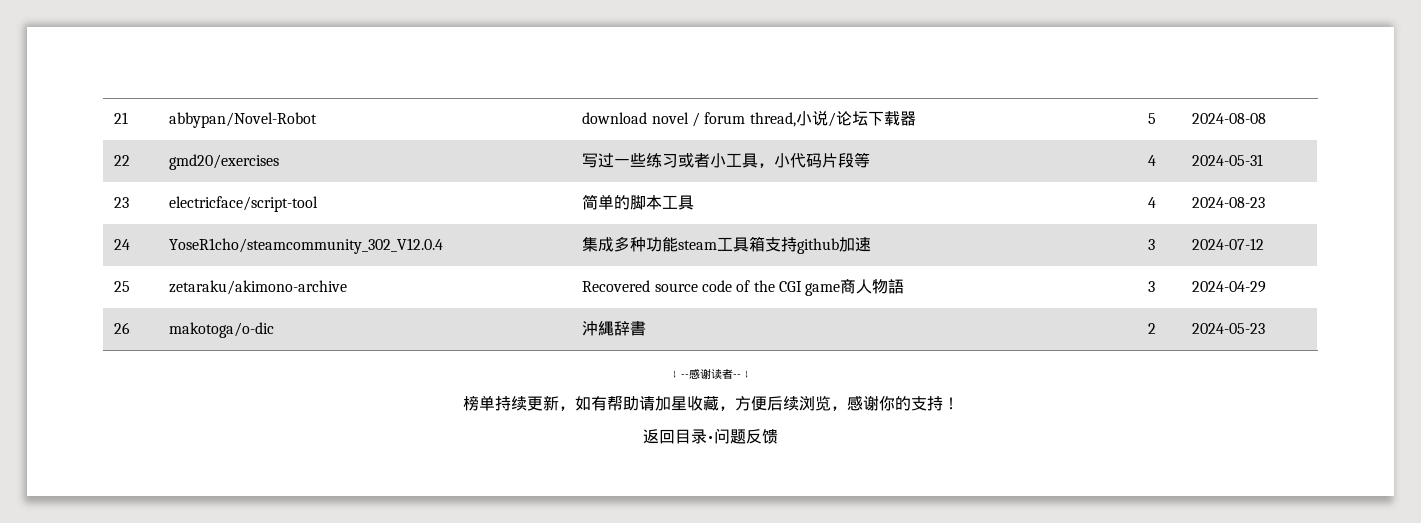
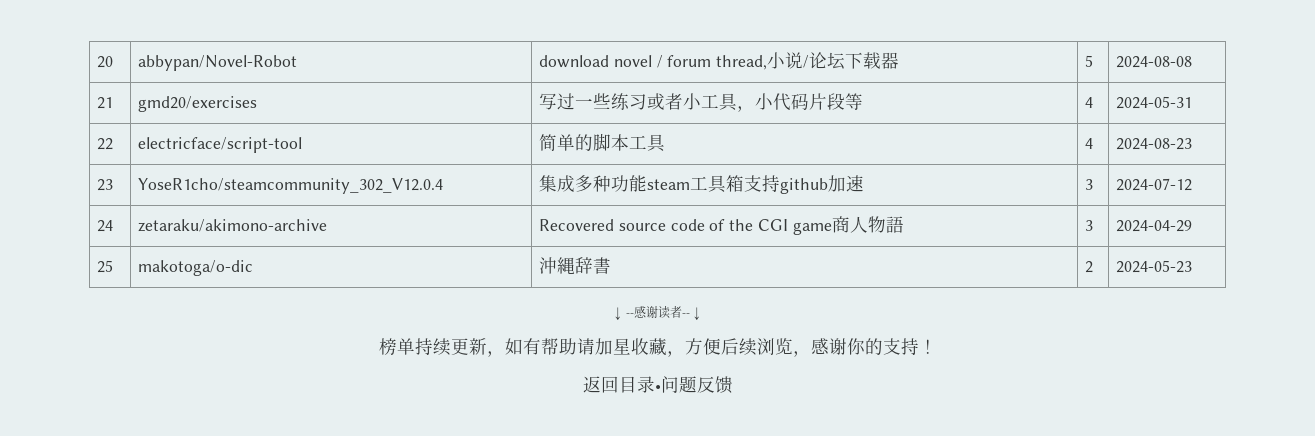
[114,112,129,124] 21 -> [97,56,114,68] 20
[114,155,131,166] 22 -> [97,97,114,109] 21
[114,197,130,208] 23 -> [97,138,114,150] 22
[114,239,131,250] 24 -> [97,179,114,191] 23
[114,281,131,292] 25 -> [97,220,114,232] 24
[114,322,131,334] 26 -> [97,260,114,273] 25

